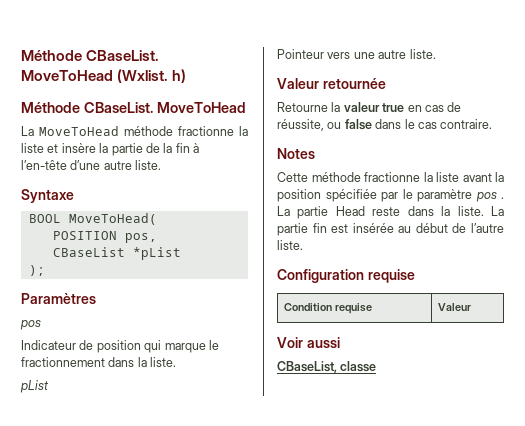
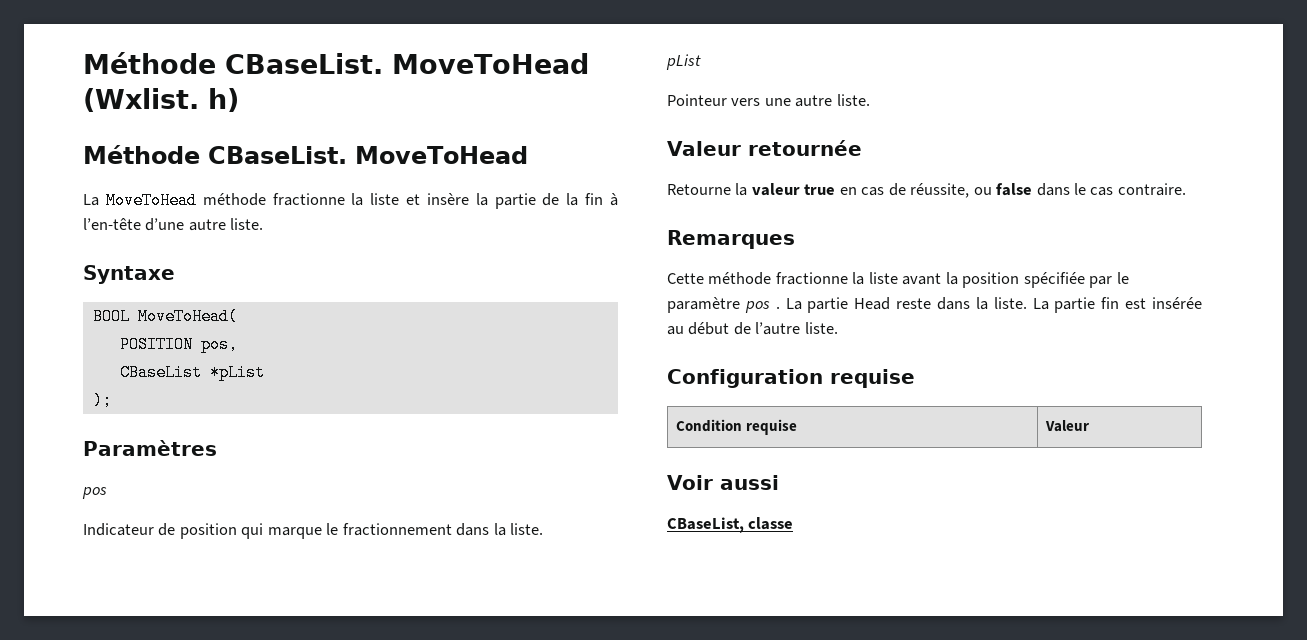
[277,148,315,159] Notes -> [667,230,795,249] Remarques

